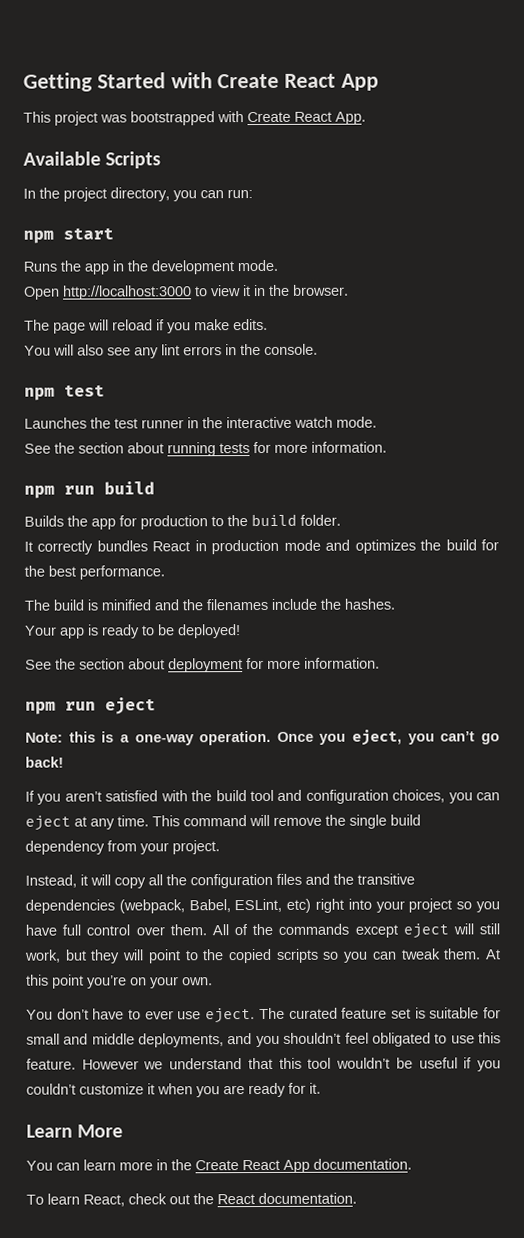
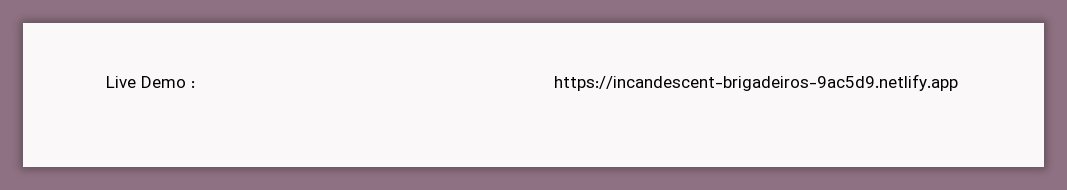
[23,72,380,92] [23,111,366,126] [23,151,162,169] [23,187,253,202] [23,227,114,244] [23,259,278,275] [24,284,349,300] [24,318,268,334] [24,343,318,359] [24,384,105,401] [24,416,377,429] [24,441,387,457] [24,481,155,499] [24,513,341,530] [24,539,499,555] [24,565,165,580] [24,598,395,611] [25,624,241,639] [25,657,380,673] [25,697,156,715] [25,729,500,746] [25,756,64,768] [25,789,500,805] [25,814,421,831] [25,840,220,855] [25,873,415,889] [25,898,501,914] [25,923,500,939] [24,948,502,964] [26,974,213,989] [26,1007,501,1024] [26,1032,502,1048] [26,1057,502,1072] [26,1082,321,1098] [26,1124,124,1138] [26,1158,412,1173] [26,1192,357,1207] Getting Started with Create React App // This project was bootstrapped with Create React App. // Available Scripts // In the project directory, you can run: // npm start // Runs the app in the development mode. // Open http://localhost:3000 to view it in the browser. // The page will reload if you make edits. // You will also see any lint errors in the console. // npm test // Launches the test runner in the interactive watch mode. // See the section about running tests for more information. // npm run build // Builds the app for production to the build folder. // It correctly bundles React in production mode and optimizes the build for the best performance. // The build is minified and the filenames include the hashes. // Your app is ready to be deployed! // See the section about deployment for more information. // npm run eject // Note: this is a one-way operation. Once you eject, you can’t go back! // If you aren’t satisfied with the build tool and configuration choices, you can eject at any time. This command will remove the single build dependency from your project. // Instead, it will copy all the configuration files and the transitive dependencies (webpack, Babel, ESLint, etc) right into your project so you have full control over them. All of the commands except eject will still work, but they will point to the copied scripts so you can tweak them. At this point you’re on your own. // You don’t have to ever use eject. The curated feature set is suitable for small and middle deployments, and you shouldn’t feel obligated to use this feature. However we understand that this tool wouldn’t be useful if you couldn’t customize it when you are ready for it. // Learn More // You can learn more in the Create React App documentation. // To learn React, check out the React documentation. -> [106,74,958,91] Live Demo : https://incandescent-brigadeiros-9ac5d9.netlify.app

